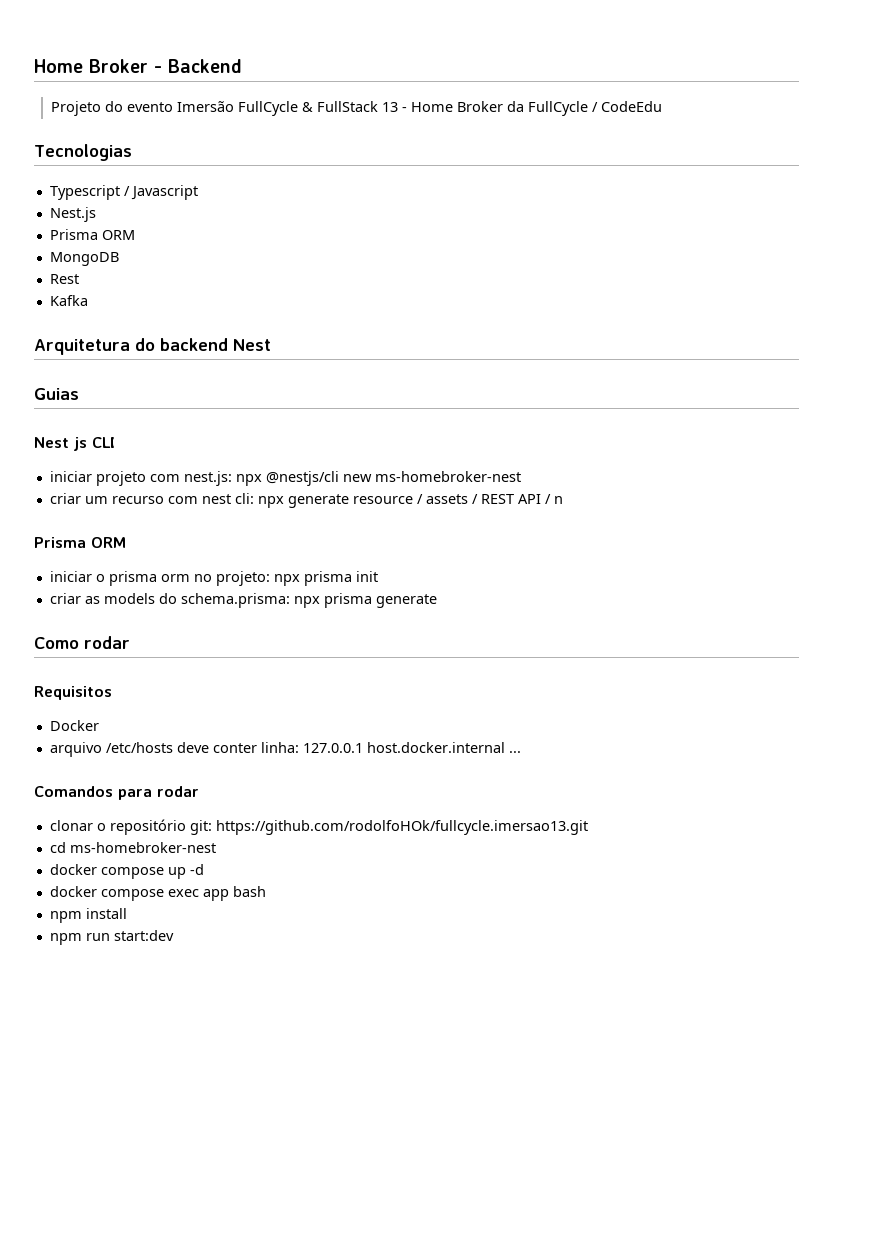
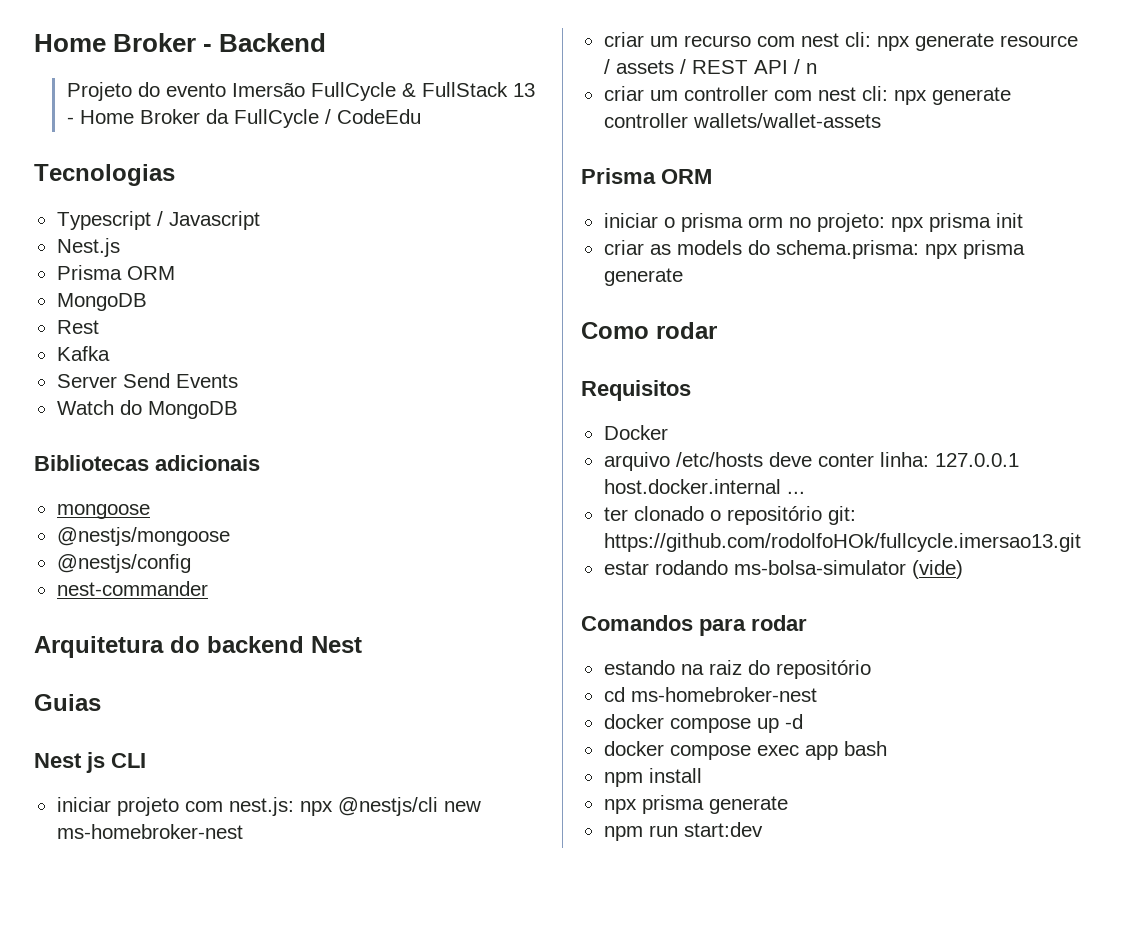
(88, 300) none -> [56,373,238,388] [56,400,238,419] [34,455,260,471] [56,504,150,519] [56,527,230,546] [56,554,191,573] [56,581,208,596] // Server Send Events // Watch do MongoDB // Bibliotecas adicionais // mongoose // @nestjs/mongoose // @nestjs/config // nest-commander
(563, 500) none -> [603,86,1011,105] [603,113,881,128] // criar um controller com nest cli: npx generate controller wallets/wallet-assets
(521, 752) none -> [603,506,856,525] [603,533,1081,552] [603,560,963,579] // ter clonado o repositório git: https://github.com/rodolfoHOk/fullcycle.imersao13.git // estar rodando ms-bolsa-simulator (vide)
[49,819,588,835] clonar o repositório git: https://github.com/rodolfoHOk/fullcycle.imersao13.git -> [603,660,871,679] estando na raiz do repositório
(127, 913) none -> [603,795,788,814] // npx prisma generate

